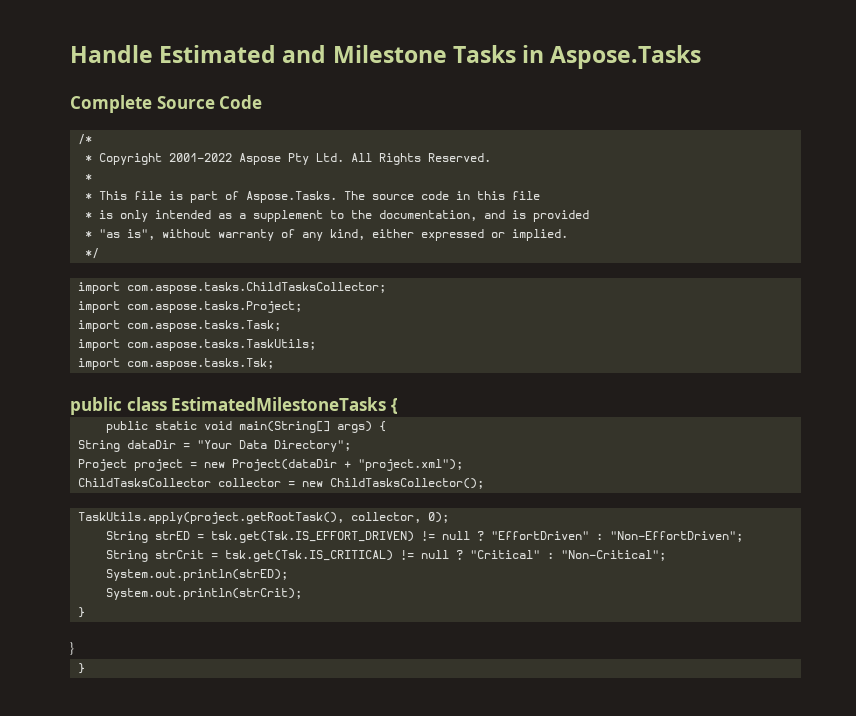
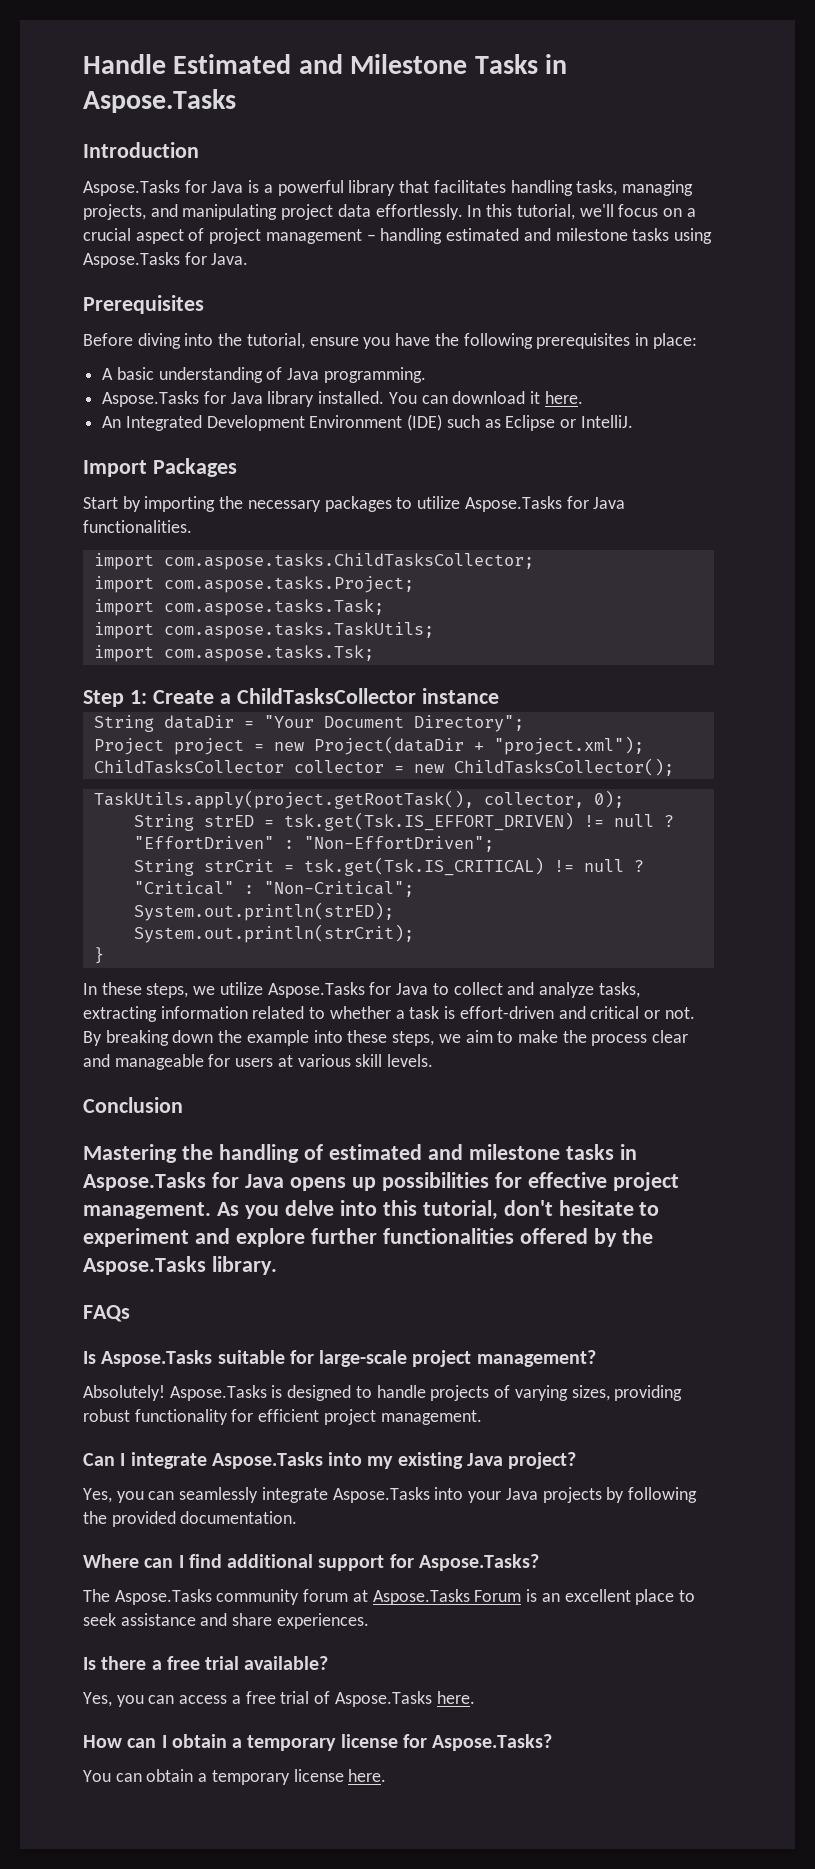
[70,95,263,113] [78,134,93,145] [85,153,492,165] [85,174,93,181] [85,191,541,203] [85,210,590,222] [85,229,569,241] [85,248,100,259] Complete Source Code // /* // * Copyright 2001-2022 Aspose Pty Ltd. All Rights Reserved. // * // * This file is part of Aspose.Tasks. The source code in this file // * is only intended as a supplement to the documentation, and is provided // * "as is", without warranty of any kind, either expressed or implied. // */ -> [83,142,199,158] [83,180,693,196] [83,204,696,220] [83,228,712,244] [83,252,249,268] [83,295,204,314] [83,333,697,349] [102,367,426,383] [102,391,583,407] [102,414,633,431] [83,458,237,477] [83,496,626,512] [83,520,192,533] Introduction // Aspose.Tasks for Java is a powerful library that facilitates handling tasks, managing projects, and manipulating project data effortlessly. In this tutorial, we'll focus on a crucial aspect of project management – handling estimated and milestone tasks using Aspose.Tasks for Java. // Prerequisites // Before diving into the tutorial, ensure you have the following prerequisites in place: // A basic understanding of Java programming. // Aspose.Tasks for Java library installed. You can download it here. // An Integrated Development Environment (IDE) such as Eclipse or IntelliJ. // Import Packages // Start by importing the necessary packages to utilize Aspose.Tasks for Java functionalities.
[70,397,398,415] [106,421,387,433] public class EstimatedMilestoneTasks { // public static void main(String[] args) { -> [83,688,499,707] Step 1: Create a ChildTasksCollector instance
[239,440,268,449] Data -> [323,716,404,728] Document
[70,642,74,655] [78,663,86,674] } // } -> [83,982,640,998] [83,1006,695,1022] [83,1030,689,1046] [83,1054,434,1070] [83,1097,183,1113] [83,1144,637,1163] [83,1172,679,1191] [83,1200,660,1220] [83,1228,653,1247] [83,1256,277,1275] [83,1305,130,1322] [83,1350,596,1367] [83,1385,683,1401] [83,1409,482,1425] [83,1452,577,1469] [83,1487,697,1503] [83,1511,298,1527] [83,1554,539,1571] [83,1589,695,1605] [83,1613,369,1629] [83,1656,329,1670] [83,1691,475,1707] [83,1734,553,1751] [83,1769,387,1785] In these steps, we utilize Aspose.Tasks for Java to collect and analyze tasks, extracting information related to whether a task is effort-driven and critical or not. By breaking down the example into these steps, we aim to make the process clear and manageable for users at various skill levels. // Conclusion // Mastering the handling of estimated and milestone tasks in Aspose.Tasks for Java opens up possibilities for effective project management. As you delve into this tutorial, don't hesitate to experiment and explore further functionalities offered by the Aspose.Tasks library. // FAQs // Is Aspose.Tasks suitable for large-scale project management? // Absolutely! Aspose.Tasks is designed to handle projects of varying sizes, providing robust functionality for efficient project management. // Can I integrate Aspose.Tasks into my existing Java project? // Yes, you can seamlessly integrate Aspose.Tasks into your Java projects by following the provided documentation. // Where can I find additional support for Aspose.Tasks? // The Aspose.Tasks community forum at Aspose.Tasks Forum is an excellent place to seek assistance and share experiences. // Is there a free trial available? // Yes, you can access a free trial of Aspose.Tasks here. // How can I obtain a temporary license for Aspose.Tasks? // You can obtain a temporary license here.

